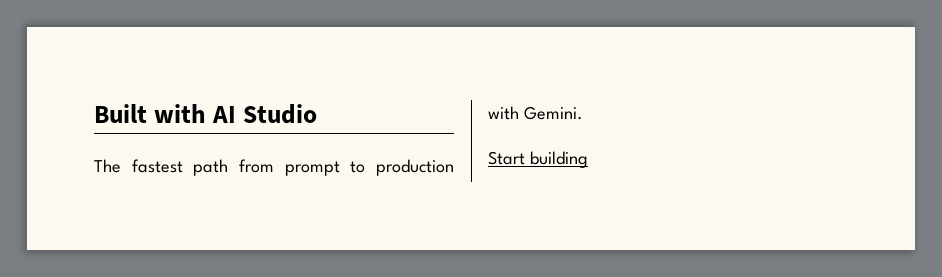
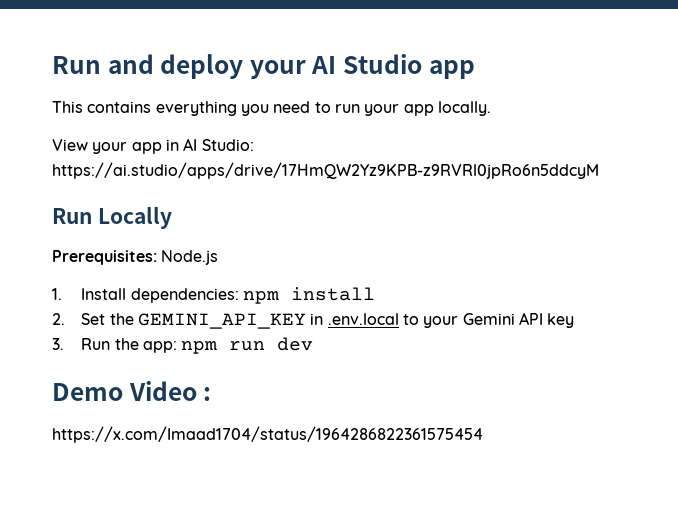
[94,104,317,124] [94,159,455,176] [488,106,583,120] [488,151,588,168] Built with AI Studio // The fastest path from prompt to production with Gemini. // Start building -> [52,54,475,79] [52,101,491,116] [52,138,254,154] [52,162,599,179] [52,206,172,229] [52,250,219,265] [52,287,376,304] [52,312,575,329] [52,337,314,354] [52,381,212,401] [52,426,483,443] Run and deploy your AI Studio app // This contains everything you need to run your app locally. // View your app in AI Studio: https://ai.studio/apps/drive/17HmQW2Yz9KPB-z9RVRl0jpRo6n5ddcyM // Run Locally // Prerequisites: Node.js // 1. Install dependencies: npm install // 2. Set the GEMINI_API_KEY in .env.local to your Gemini API key // 3. Run the app: npm run dev // Demo Video : // https://x.com/Imaad1704/status/1964286822361575454

